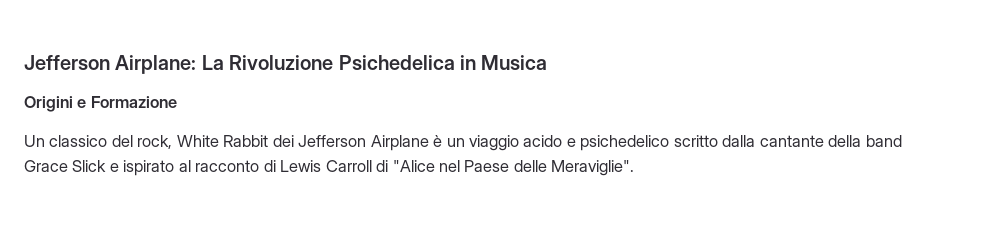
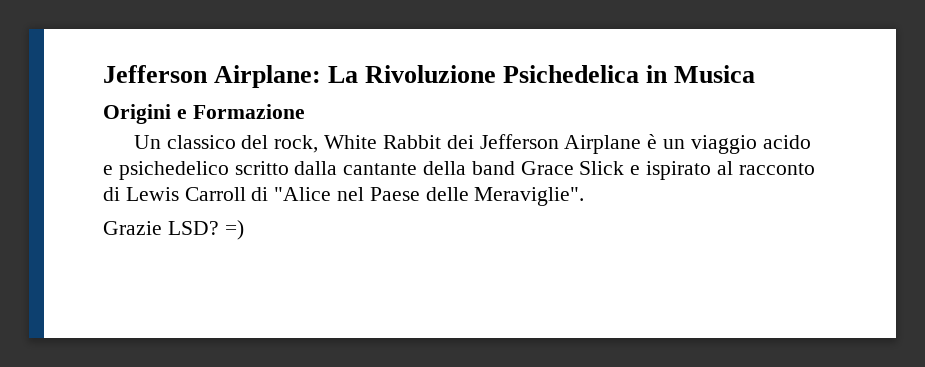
(635, 168) none -> [103,220,244,240] // Grazie LSD? =)

